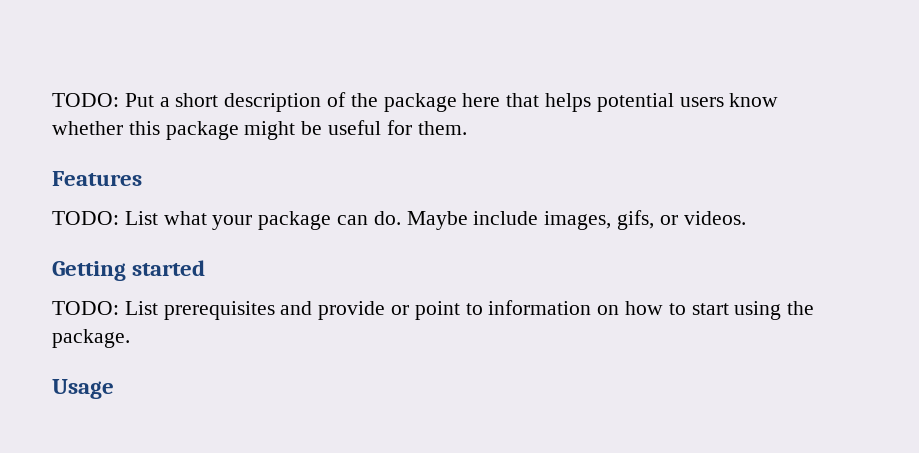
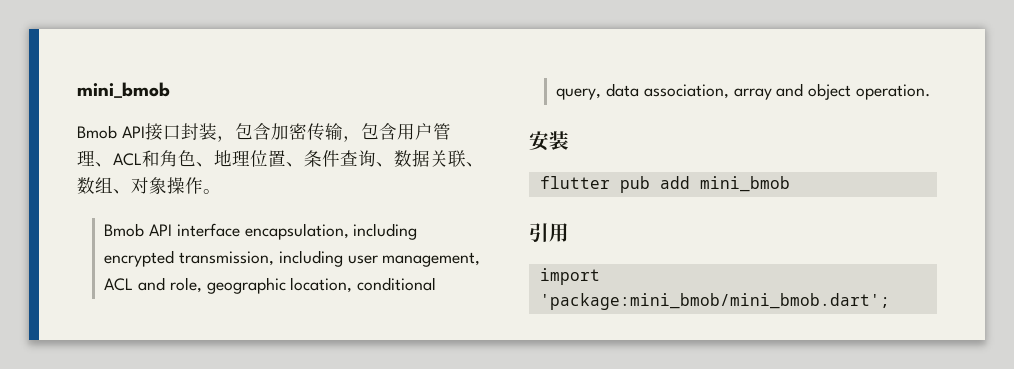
[52,92,779,112] [52,120,467,140] [52,171,142,186] [52,210,746,230] [52,260,206,281] [52,300,815,320] [52,329,130,348] [52,379,114,399] TODO: Put a short description of the package here that helps potential users know whether this package might be useful for them. // Features // TODO: List what your package can do. Maybe include images, gifs, or videos. // Getting started // TODO: List prerequisites and provide or point to information on how to start using the package. // Usage -> [77,82,170,98] [77,123,451,142] [77,149,484,167] [77,177,221,194] [104,223,418,240] [104,250,481,267] [104,277,436,294] [556,83,930,100] [529,131,569,151] [539,176,790,193] [529,223,569,243] [539,268,600,285] [539,293,890,310] mini_bmob // Bmob API接口封装，包含加密传输，包含用户管理、ACL和角色、地理位置、条件查询、数据关联、数组、对象操作。 // Bmob API interface encapsulation, including encrypted transmission, including user management, ACL and role, geographic location, conditional query, data association, array and object operation. // 安装 // flutter pub add mini_bmob // 引用 // import 'package:mini_bmob/mini_bmob.dart';

